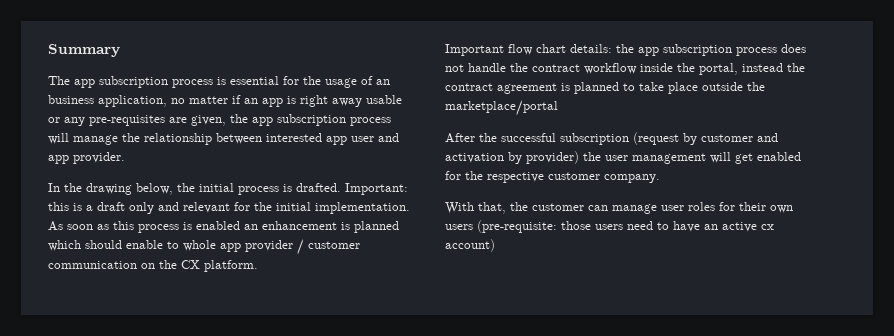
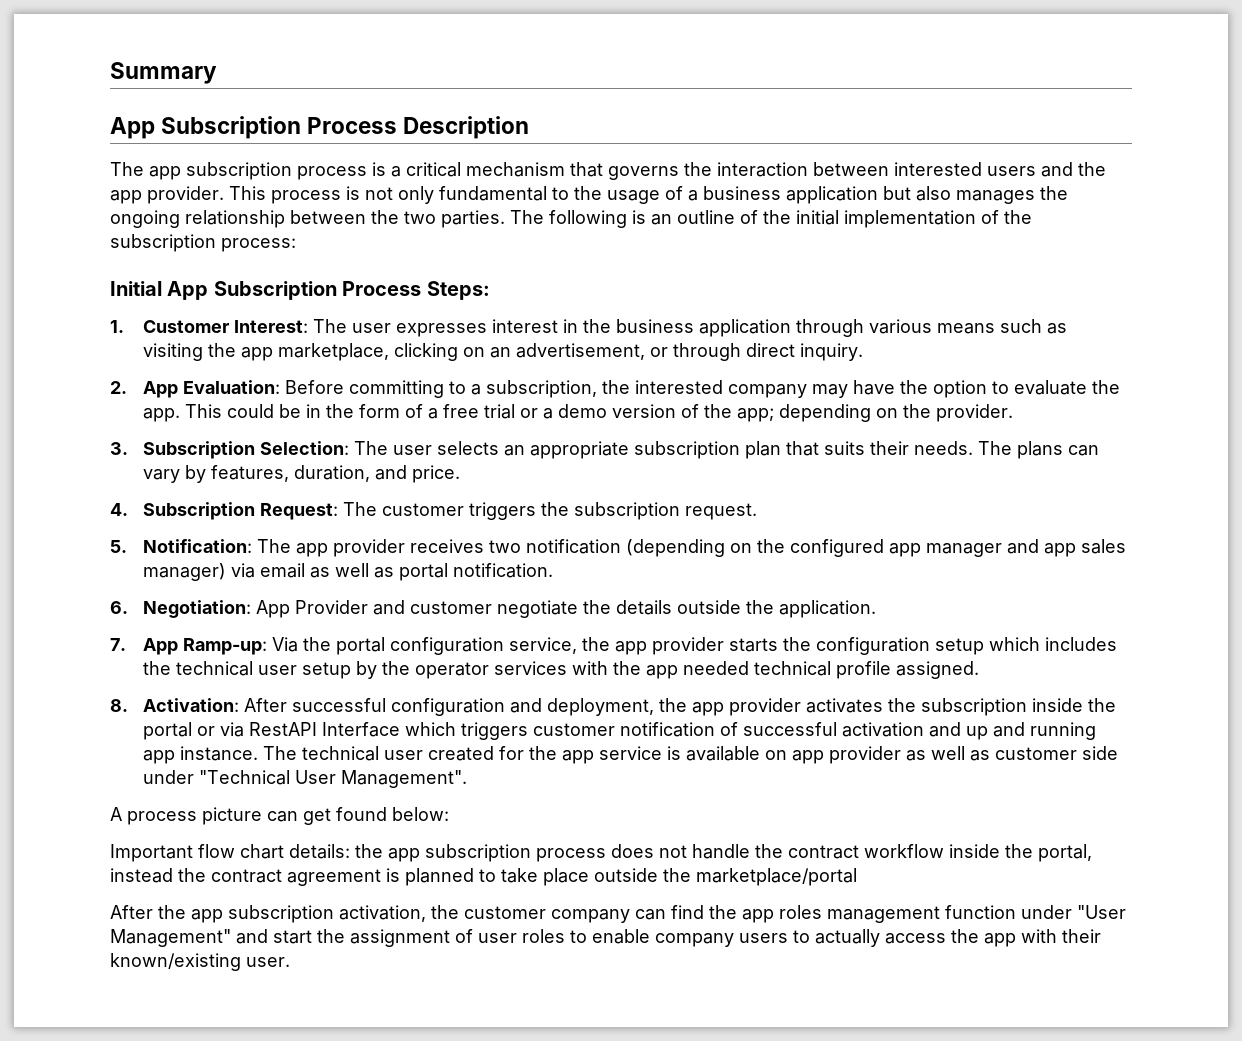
(120, 50) none -> [110,116,530,139] // App Subscription Process Description
[230,76,390,88] [48,95,402,107] [48,114,391,126] [48,133,399,145] [48,152,125,164] [48,183,408,195] [48,202,410,214] [48,221,399,233] [48,239,360,255] [48,260,258,272] essential for the usage of an business application, no matter if an app is right away usable or any pre-requisites are given, the app subscription process will manage the relationship between interested app user and app provider. // In the drawing below, the initial process is drafted. Important: this is a draft only and relevant for the initial implementation. As soon as this process is enabled an enhancement is planned which should enable to whole app provider / customer communication on the CX platform. -> [391,162,1106,180] [110,186,1068,204] [110,210,1032,228] [110,234,296,252] [110,281,490,300] [110,319,1068,337] [143,343,864,361] [110,380,1121,398] [143,404,1014,422] [110,441,1100,459] [143,465,461,483] [110,502,758,520] [110,539,1127,557] [143,563,554,581] [110,600,877,618] [110,637,1118,655] [143,661,980,679] [110,698,1117,716] [143,722,1097,740] [143,746,1119,764] [143,770,468,788] [110,807,449,825] a critical mechanism that governs the interaction between interested users and the app provider. This process is not only fundamental to the usage of a business application but also manages the ongoing relationship between the two parties. The following is an outline of the initial implementation of the subscription process: // Initial App Subscription Process Steps: // 1. Customer Interest: The user expresses interest in the business application through various means such as visiting the app marketplace, clicking on an advertisement, or through direct inquiry. // 2. App Evaluation: Before committing to a subscription, the interested company may have the option to evaluate the app. This could be in the form of a free trial or a demo version of the app; depending on the provider. // 3. Subscription Selection: The user selects an appropriate subscription plan that suits their needs. The plans can vary by features, duration, and price. // 4. Subscription Request: The customer triggers the subscription request. // 5. Notification: The app provider receives two notification (depending on the configured app manager and app sales manager) via email as well as portal notification. // 6. Negotiation: App Provider and customer negotiate the details outside the application. // 7. App Ramp-up: Via the portal configuration service, the app provider starts the configuration setup which includes the technical user setup by the operator services with the app needed technical profile assigned. // 8. Activation: After successful configuration and deployment, the app provider activates the subscription inside the portal or via RestAPI Interface which triggers customer notification of successful activation and up and running app instance. The technical user created for the app service is available on app provider as well as customer side under "Technical User Management". // A process picture can get found below:
[501,132,778,145] [445,151,801,164] [445,171,660,183] [445,202,793,214] [445,220,774,233] [445,239,495,252] successful subscription (request by customer and activation by provider) the user management will get enabled for the respective customer company. // With that, the customer can manage user roles for their own users (pre-requisite: those users need to have an active cx account) -> [191,905,1126,923] [110,929,1101,947] [110,953,290,971] app subscription activation, the customer company can find the app roles management function under "User Management" and start the assignment of user roles to enable company users to actually access the app with their known/existing user.

